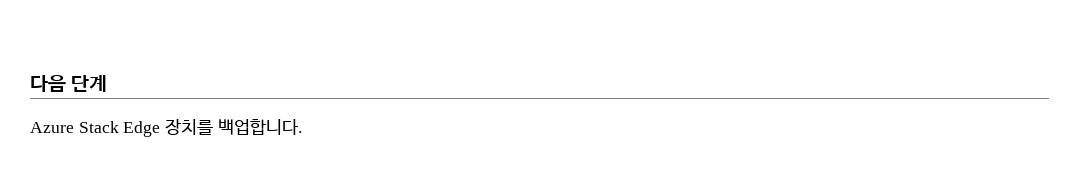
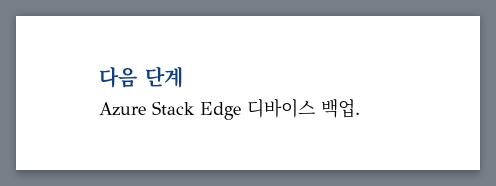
[165,119,302,135] 장치를 백업합니다. -> [247,98,360,118] 디바이스 백업.

